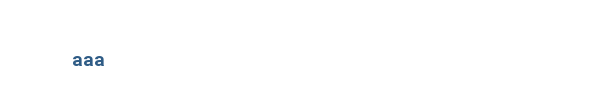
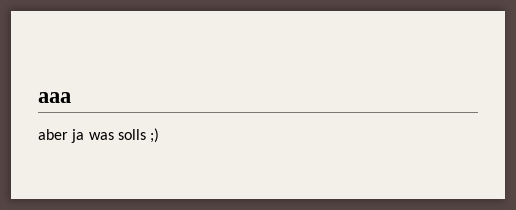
(105, 61) none -> [38,128,160,143] // aber ja was solls ;)

